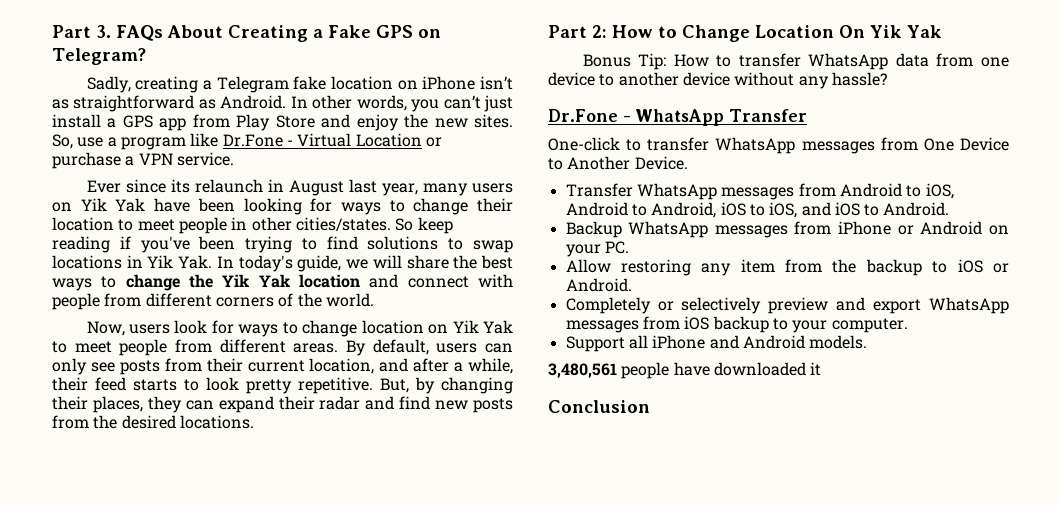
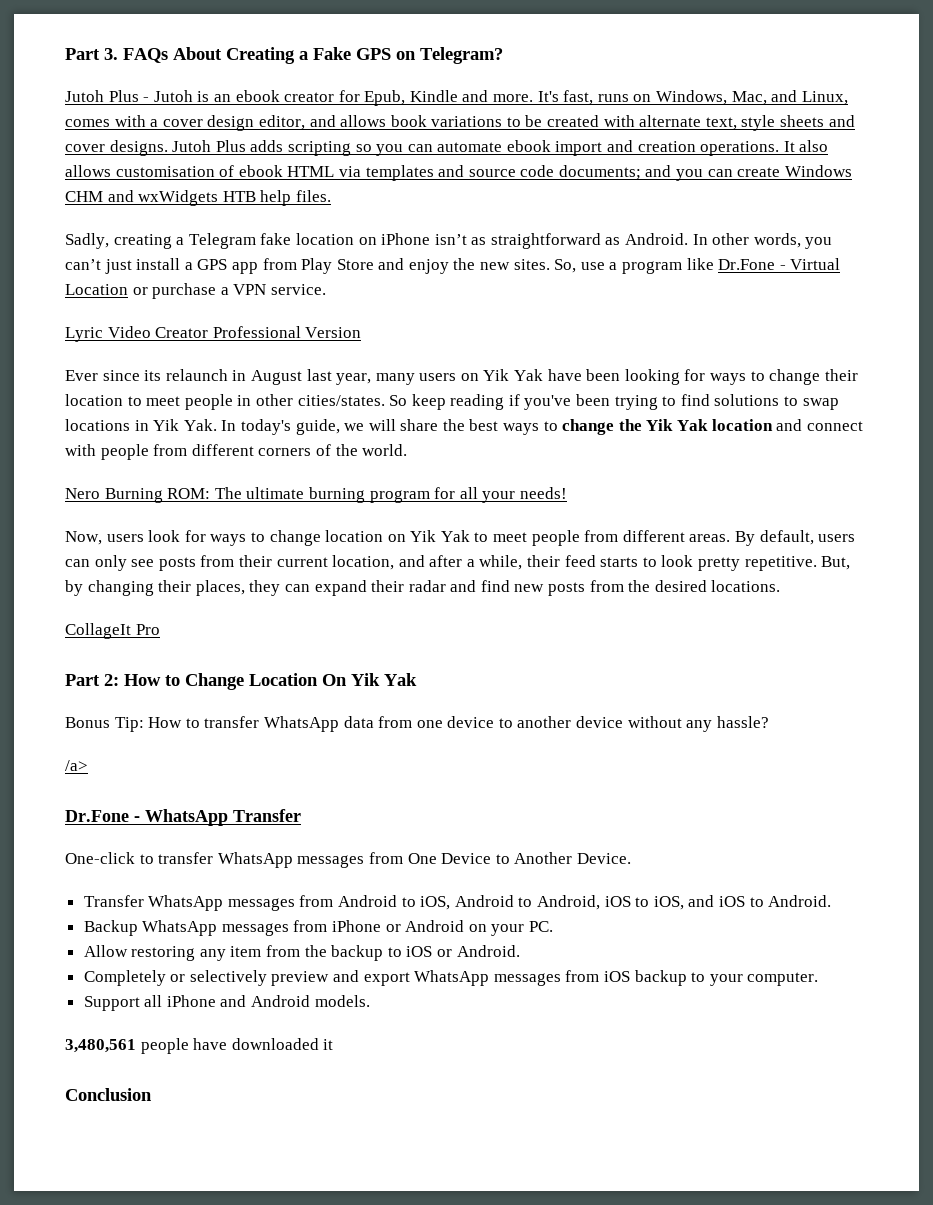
(146, 56) none -> [65,90,848,106] [65,115,855,131] [65,140,829,156] [65,165,852,181] [65,190,331,206] // Jutoh Plus - Jutoh is an ebook creator for Epub, Kindle and more. It's fast, runs on Windows, Mac, and Linux, comes with a cover design editor, and allows book variations to be created with alternate text, style sheets and cover designs. Jutoh Plus adds scripting so you can automate ebook import and creation operations. It also allows customisation of ebook HTML via templates and source code documents; and you can create Windows CHM and wxWidgets HTB help files.
(234, 159) none -> [65,326,362,342] // Lyric Video Creator Professional Version
(374, 300) none -> [65,487,567,503] // Nero Burning ROM: The ultimate burning program for all your needs!
(254, 422) none -> [65,623,160,639] // CollageIt Pro
(887, 79) none -> [65,760,88,771] // /a>

